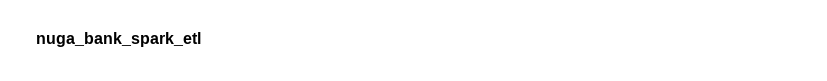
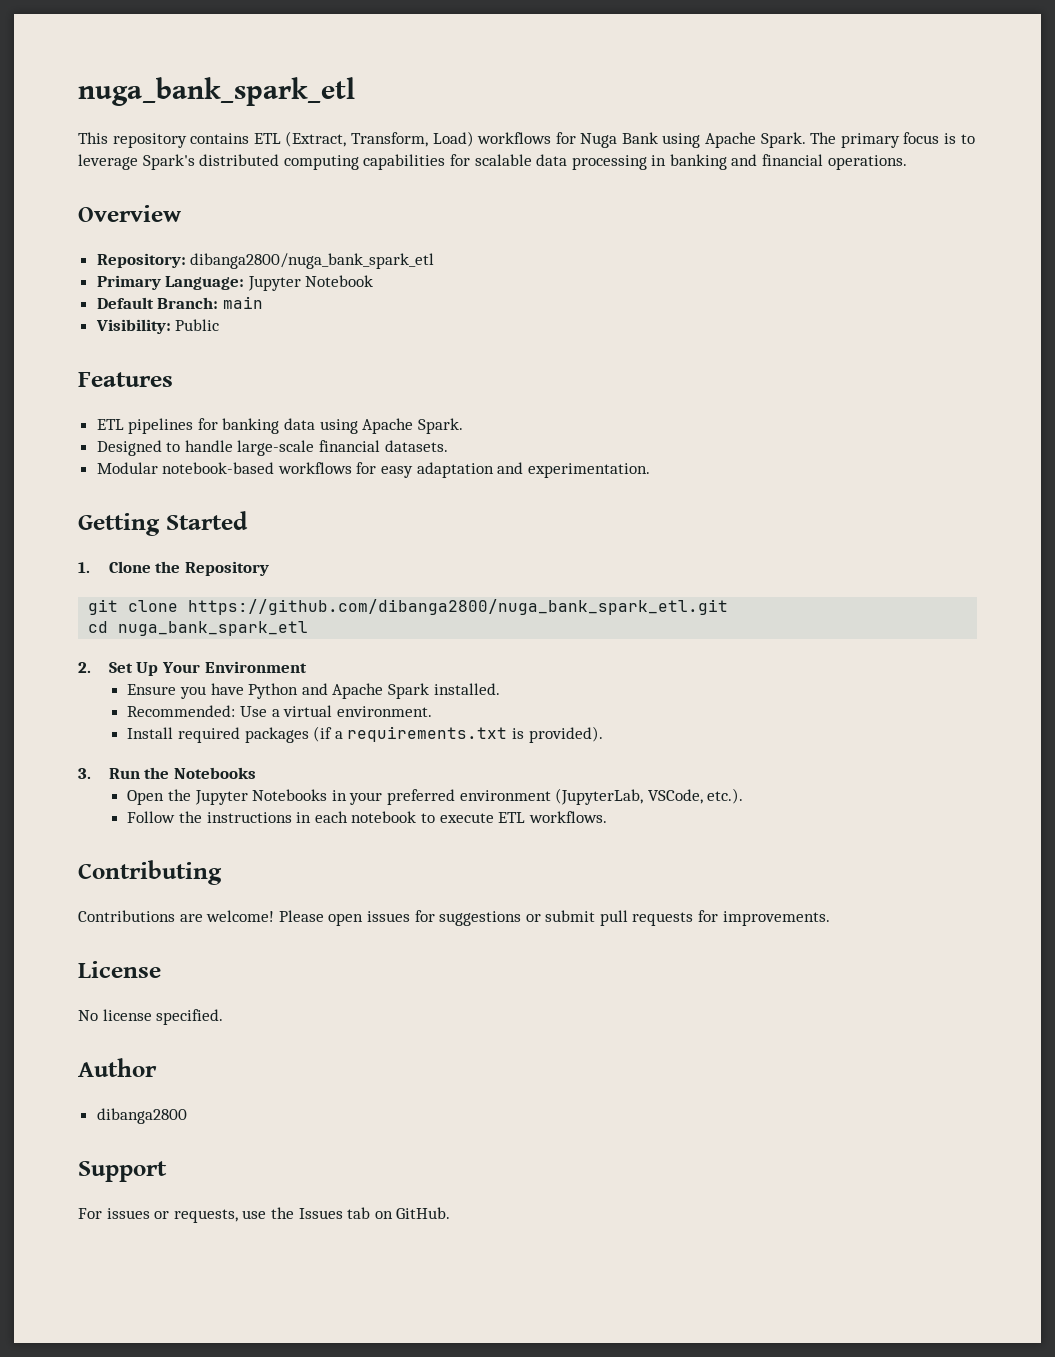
[36,32,201,47] nuga_bank_spark_etl -> [78,77,355,106] [78,131,975,148] [78,154,907,170] [78,205,181,222] [96,253,435,269] [96,275,374,291] [96,296,263,309] [95,319,220,334] [78,372,173,387] [96,418,463,434] [96,440,448,456] [96,462,650,478] [78,511,248,536] [78,561,269,576] [88,599,729,615] [88,621,309,636] [78,661,307,676] [127,683,500,699] [127,705,432,717] [127,726,603,743] [78,767,256,779] [127,788,744,805] [127,811,607,823] [78,860,222,885] [78,910,830,926] [78,961,161,978] [78,1009,224,1025] [78,1058,157,1077] [96,1108,187,1124] [78,1161,167,1182] [78,1207,451,1223] nuga_bank_spark_etl // This repository contains ETL (Extract, Transform, Load) workflows for Nuga Bank using Apache Spark. The primary focus is to leverage Spark's distributed computing capabilities for scalable data processing in banking and financial operations. // Overview // Repository: dibanga2800/nuga_bank_spark_etl // Primary Language: Jupyter Notebook // Default Branch: main // Visibility: Public // Features // ETL pipelines for banking data using Apache Spark. // Designed to handle large-scale financial datasets. // Modular notebook-based workflows for easy adaptation and experimentation. // Getting Started // 1. Clone the Repository // git clone https://github.com/dibanga2800/nuga_bank_spark_etl.git // cd nuga_bank_spark_etl // 2. Set Up Your Environment // Ensure you have Python and Apache Spark installed. // Recommended: Use a virtual environment. // Install required packages (if a requirements.txt is provided). // 3. Run the Notebooks // Open the Jupyter Notebooks in your preferred environment (JupyterLab, VSCode, etc.). // Follow the instructions in each notebook to execute ETL workflows. // Contributing // Contributions are welcome! Please open issues for suggestions or submit pull requests for improvements. // License // No license specified. // Author // dibanga2800 // Support // For issues or requests, use the Issues tab on GitHub.

